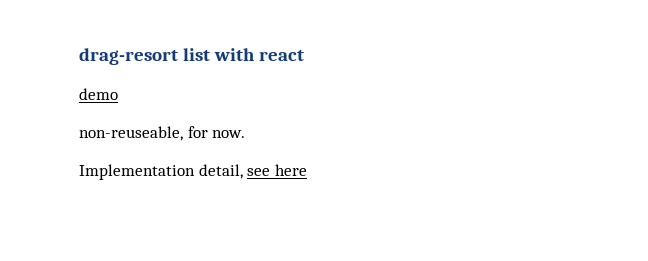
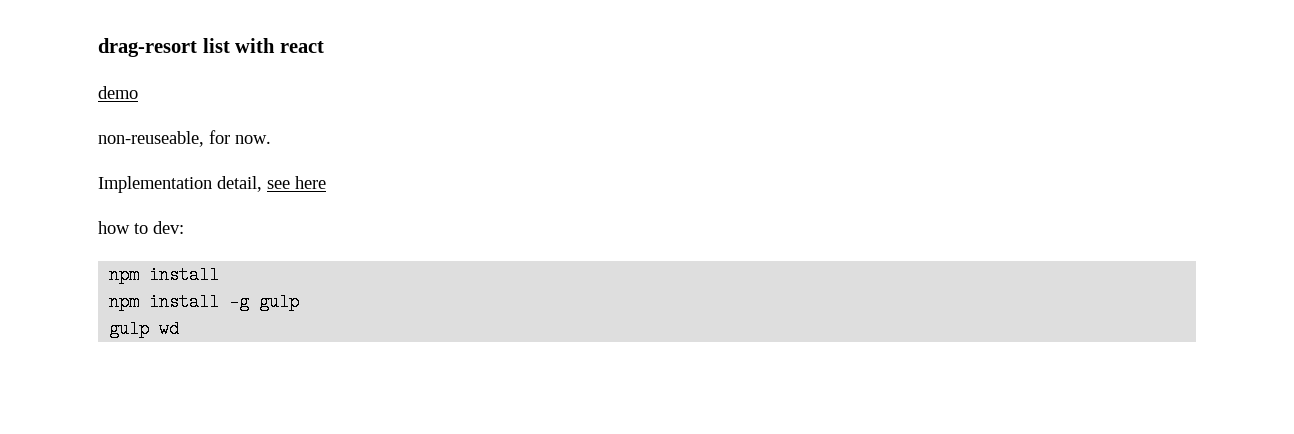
(307, 170) none -> [98,221,184,234] [109,266,220,284] [109,293,300,311] [109,320,180,338] // how to dev: // npm install // npm install -g gulp // gulp wd

